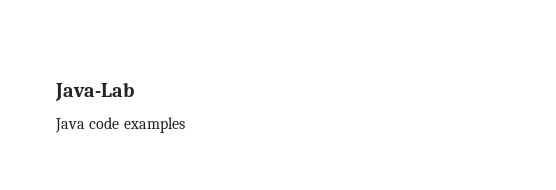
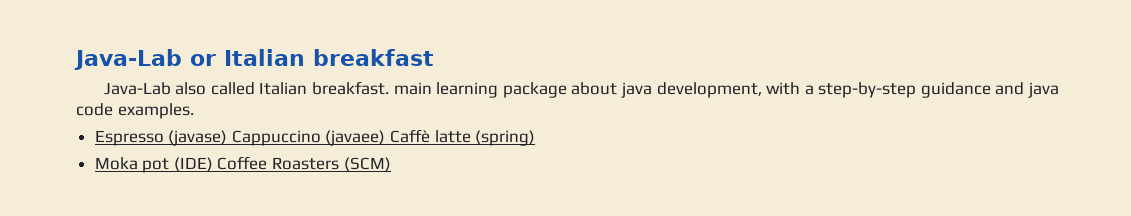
[55,82,134,101] [55,117,185,133] Java-Lab // Java code examples -> [74,49,434,70] [103,81,1060,98] [76,103,194,119] [94,129,536,146] [94,156,391,173] Java-Lab or Italian breakfast // Java-Lab also called Italian breakfast. main learning package about java development, with a step-by-step guidance and java code examples. // Espresso (javase) Cappuccino (javaee) Caffè latte (spring) // Moka pot (IDE) Coffee Roasters (SCM)

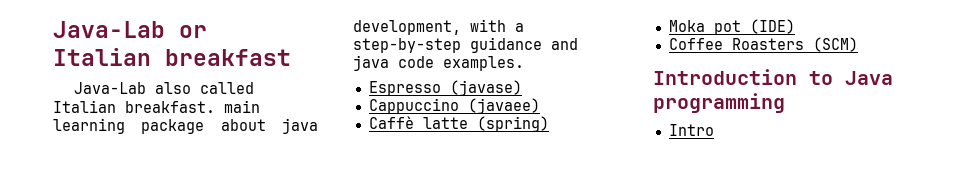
(228, 138) none -> (522, 88) //
(386, 138) none -> (540, 106) //
(213, 164) none -> (795, 26) //
(391, 164) none -> [653,69,893,85] [653,93,785,113] [668,124,714,136] // Introduction to Java programming // Intro

